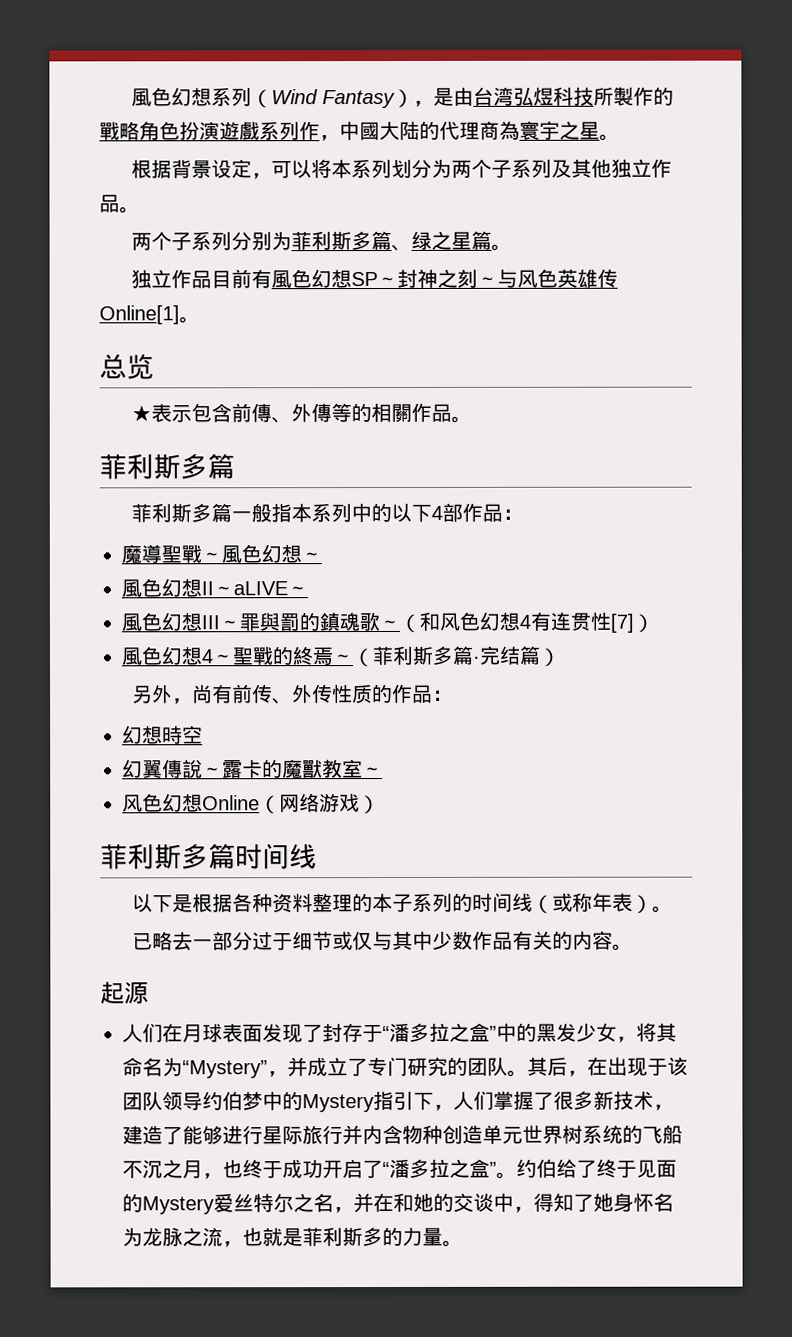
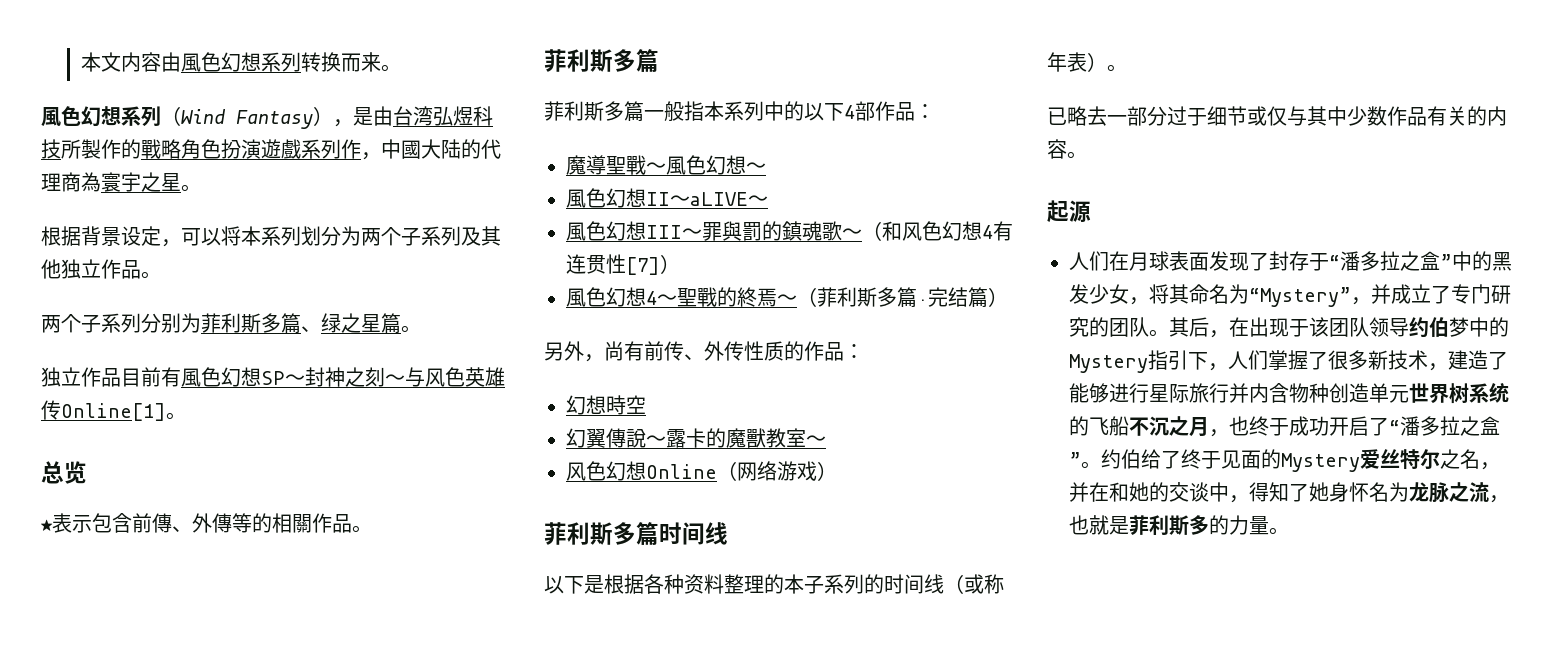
(130, 97) none -> [80,52,401,72] 本文内容由風色幻想系列转换而来。 //

